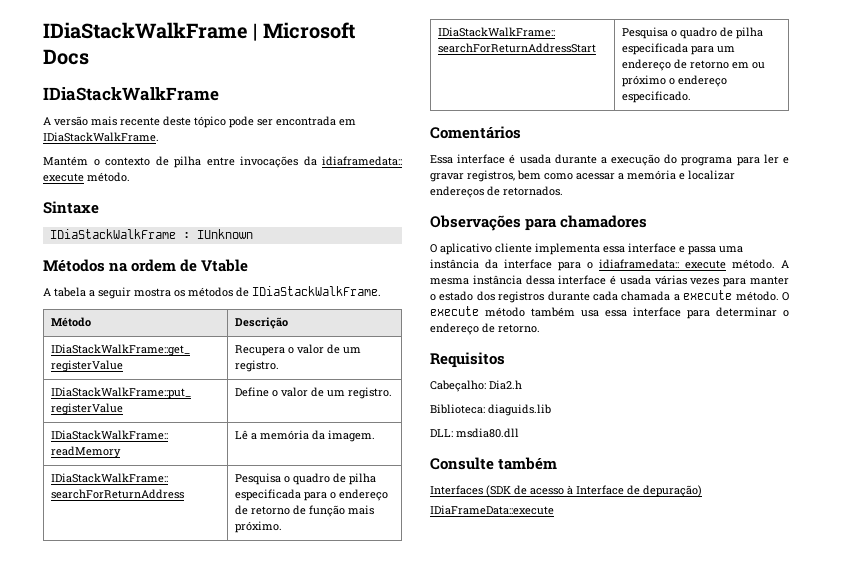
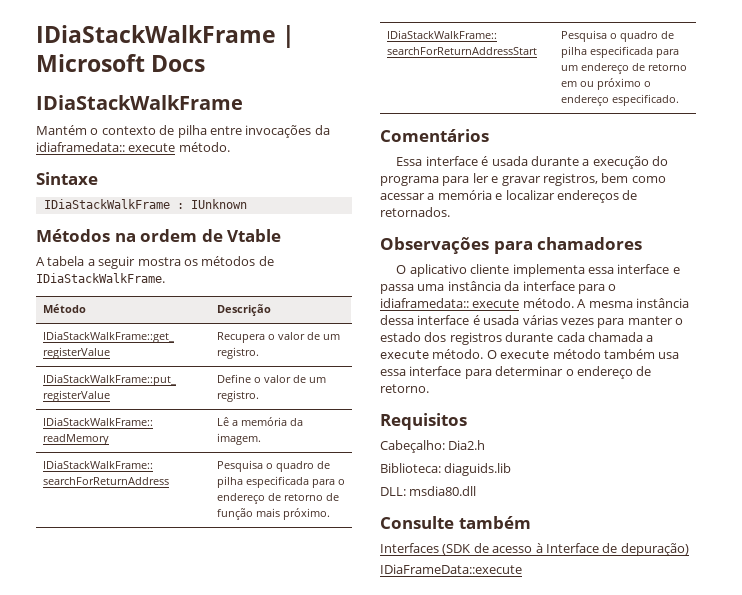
[43,116,356,128] [43,132,159,142] // A versão mais recente deste tópico pode ser encontrada em IDiaStackWalkFrame. -> (243, 102) none

